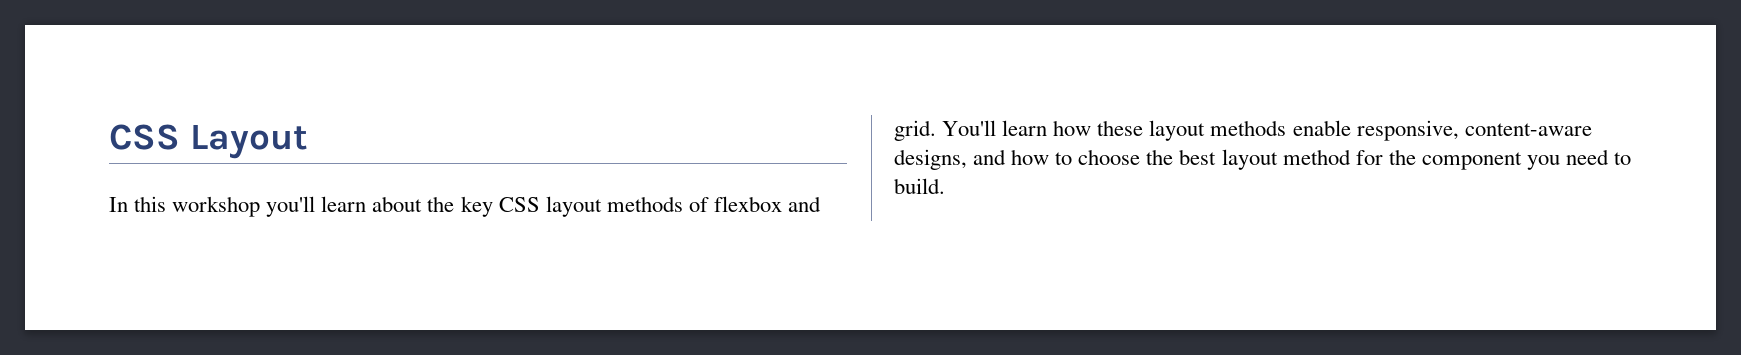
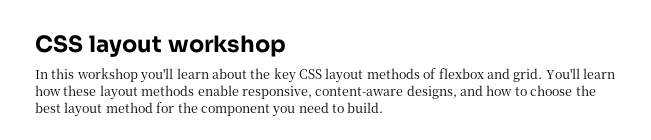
[109,124,308,159] CSS Layout -> [35,35,287,57] CSS layout workshop

